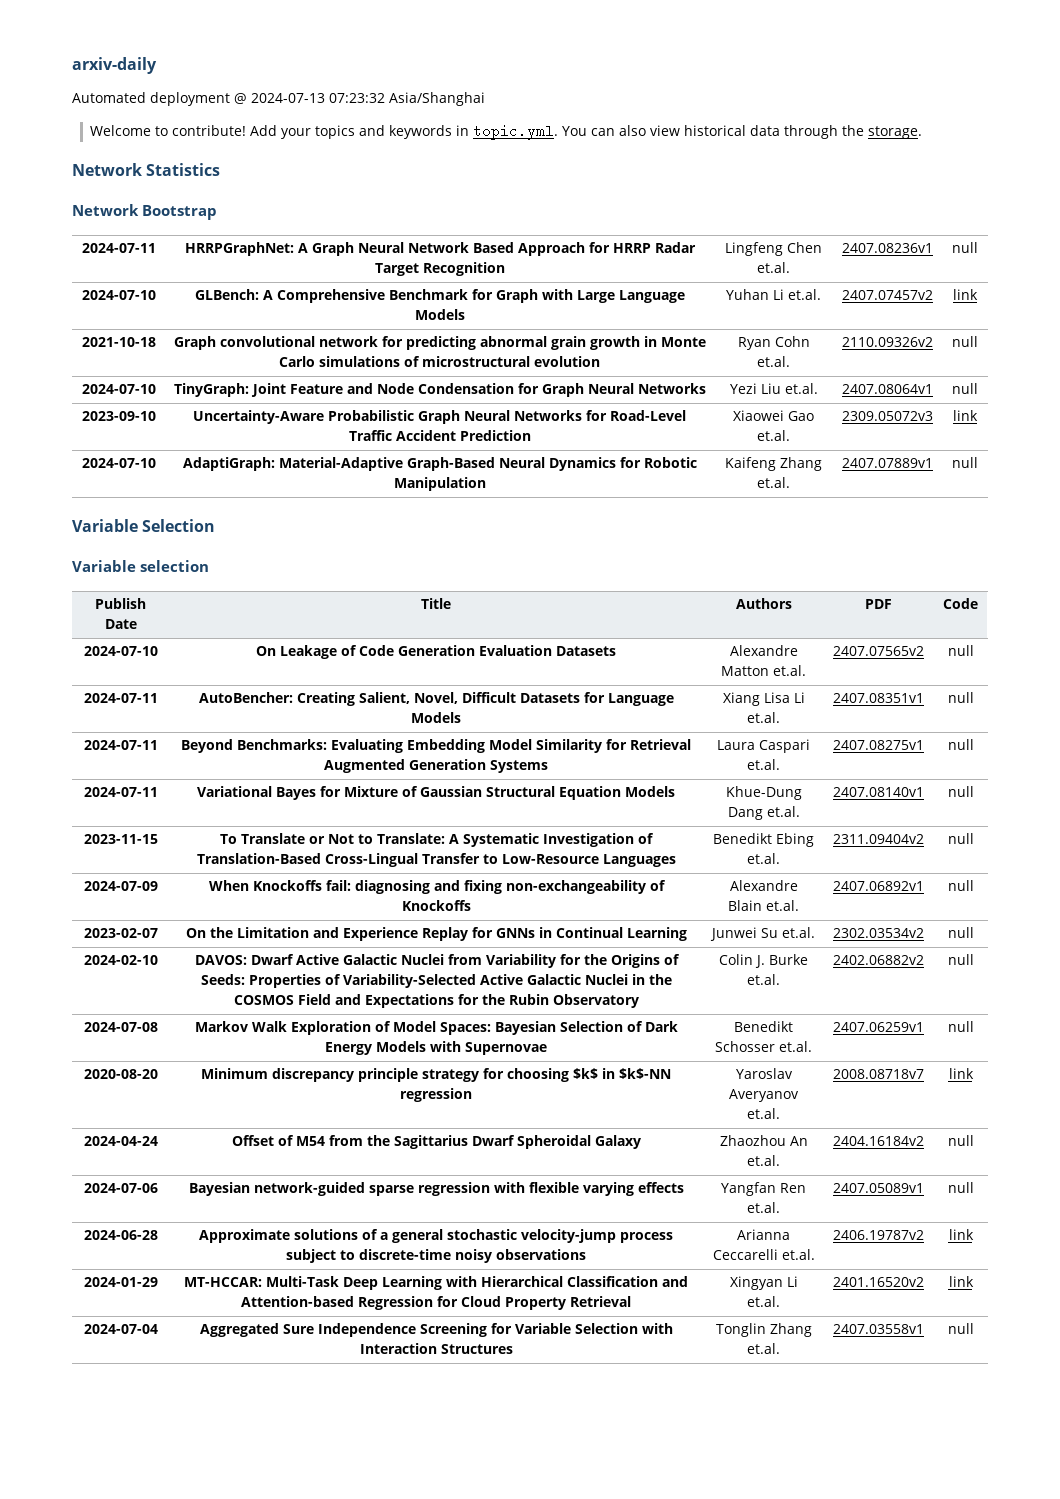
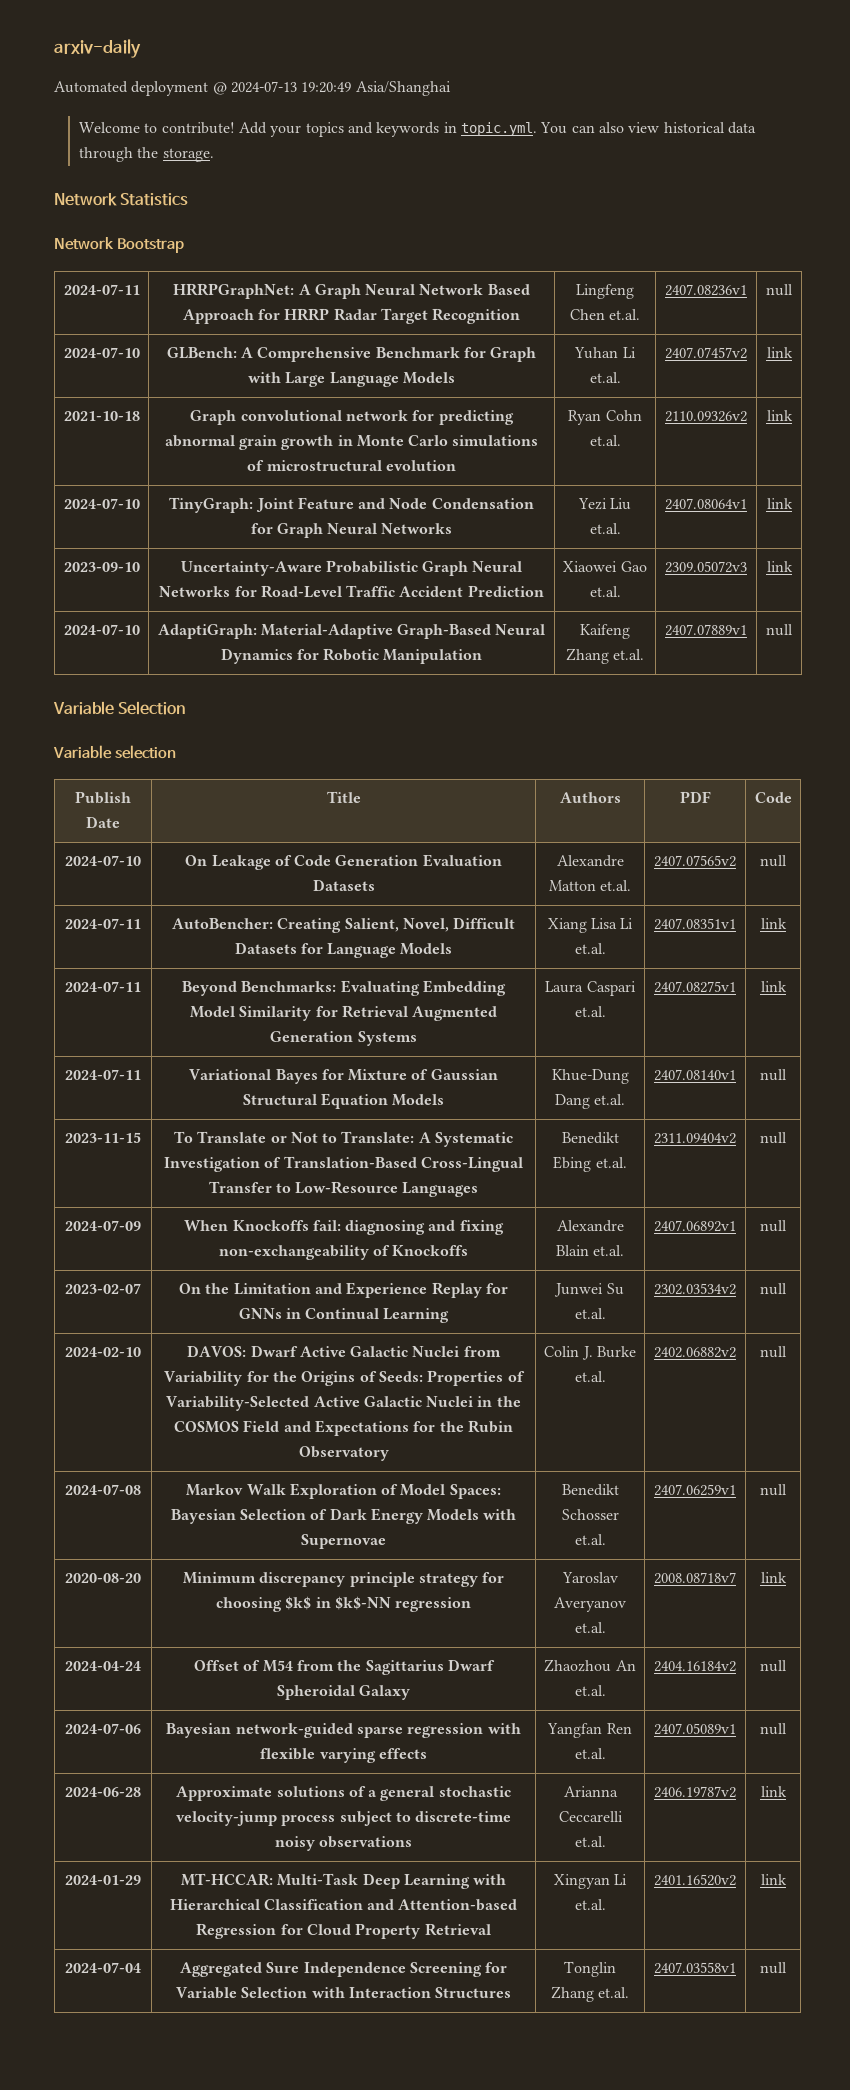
[329,93,385,103] 07:23:32 -> [301,82,352,93] 19:20:49
[952,336,978,347] null -> [766,410,793,421] link
[952,383,978,394] null -> [766,498,793,509] link
[947,692,974,703] null -> [760,918,787,929] link
[947,739,974,750] null -> [760,981,787,992] link

